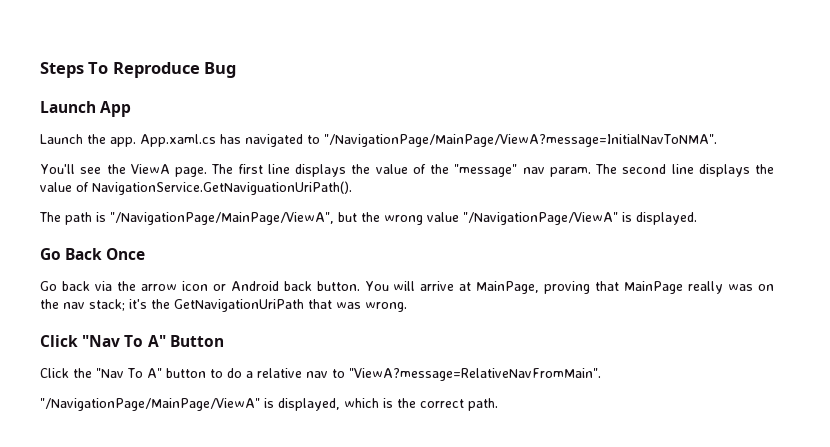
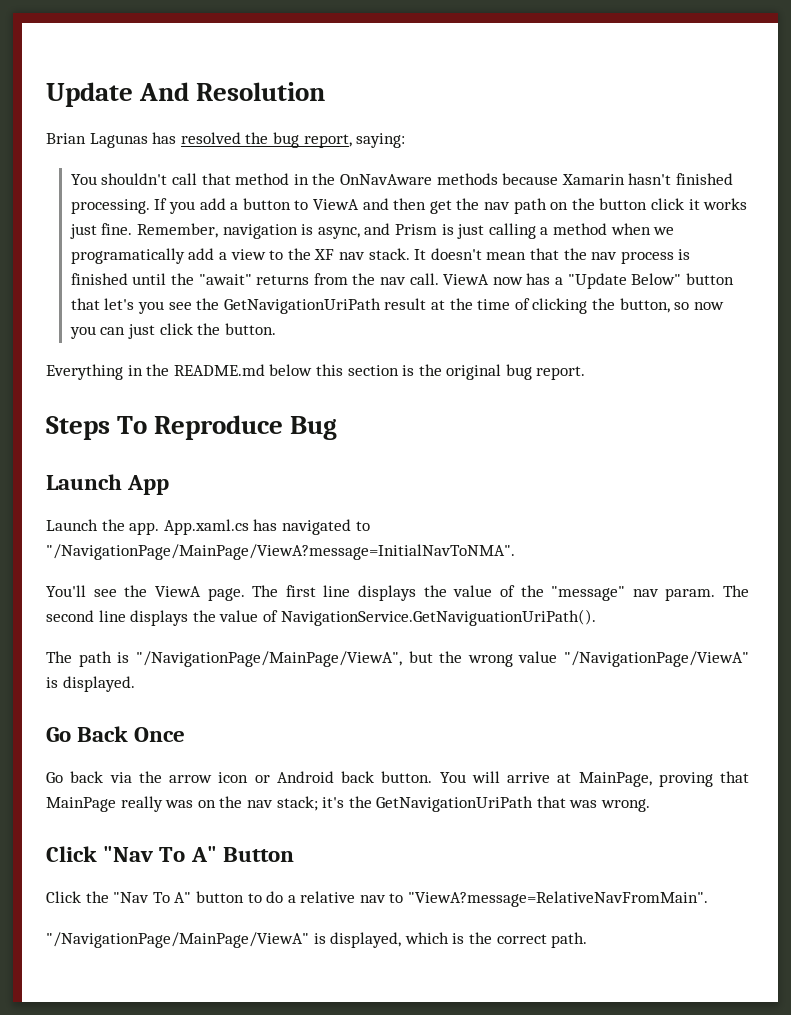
(40, 70) none -> [46,82,326,107] [46,132,406,148] [70,173,733,185] [70,198,748,214] [69,223,675,239] [70,248,691,264] [70,273,734,289] [70,298,724,314] [69,323,276,339] [46,364,586,380] Update And Resolution // Brian Lagunas has resolved the bug report, saying: // You shouldn't call that method in the OnNavAware methods because Xamarin hasn't finished processing. If you add a button to ViewA and then get the nav path on the button click it works just fine. Remember, navigation is async, and Prism is just calling a method when we programatically add a view to the XF nav stack. It doesn't mean that the nav process is finished until the "await" returns from the nav call. ViewA now has a "Update Below" button that let's you see the GetNavigationUriPath result at the time of clicking the button, so now you can just click the button. // Everything in the README.md below this section is the original bug report. //

